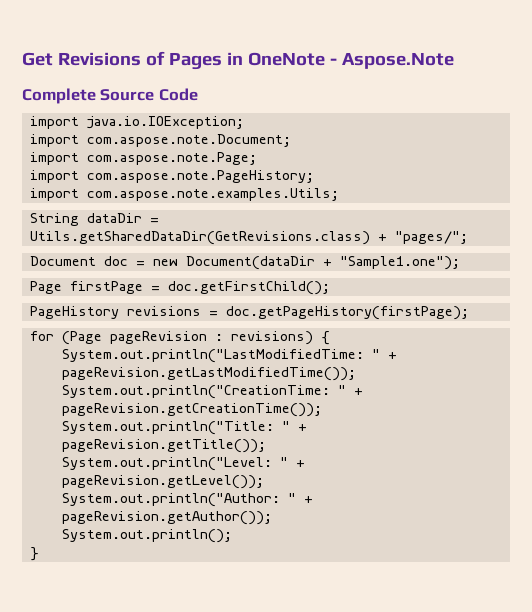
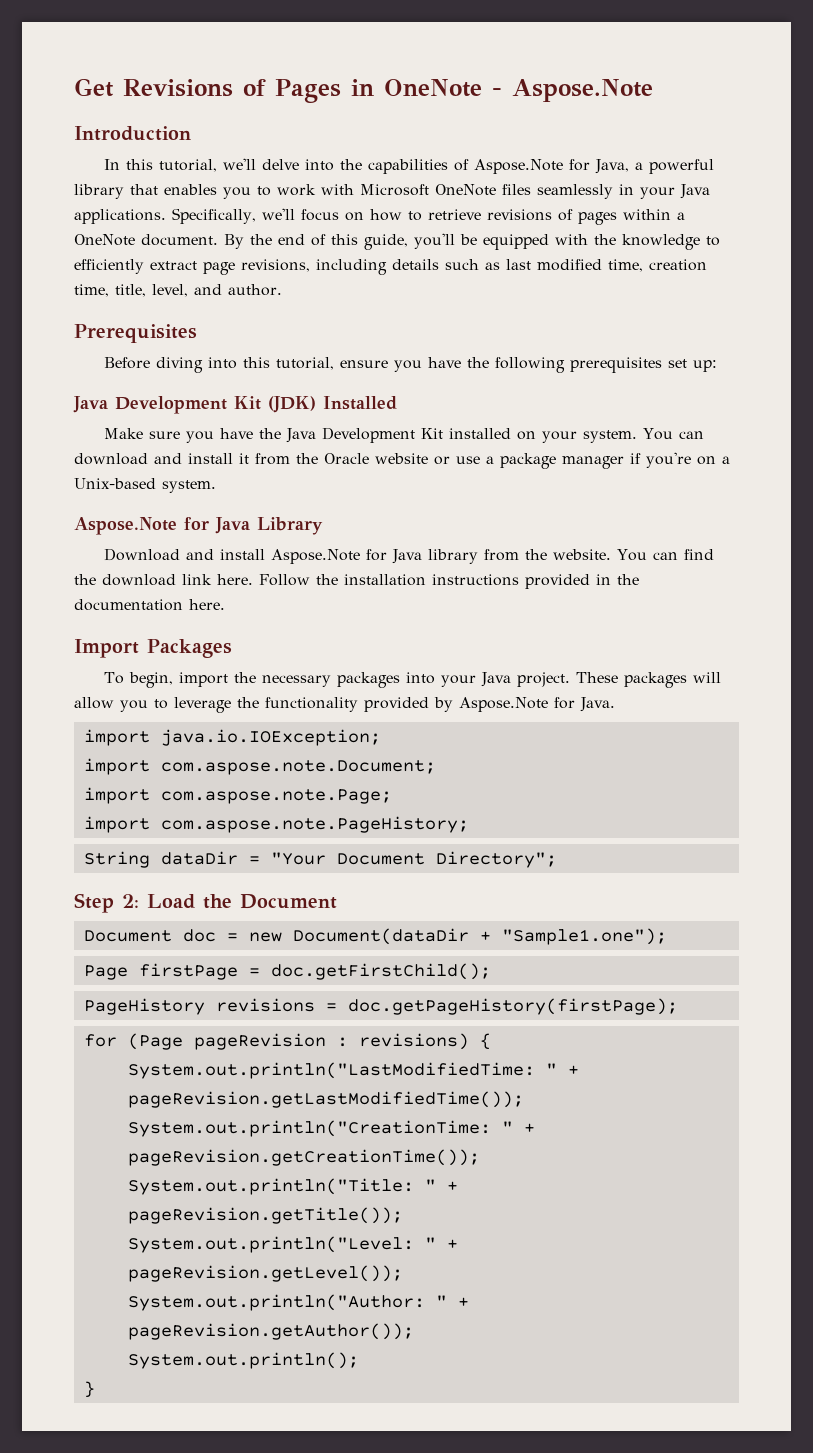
[22,88,198,104] Complete Source Code -> [74,126,191,141] [104,158,715,174] [74,184,710,199] [74,208,685,225] [74,233,720,250] [74,259,707,275] [74,284,282,297] [74,324,197,343] [104,357,718,373] [73,396,398,414] [104,427,705,443] [74,452,730,469] [74,478,216,493] [74,517,323,535] [104,548,715,564] [74,574,639,589] [74,599,225,611] [74,639,232,658] [104,672,722,688] [74,697,615,713] Introduction // In this tutorial, we'll delve into the capabilities of Aspose.Note for Java, a powerful library that enables you to work with Microsoft OneNote files seamlessly in your Java applications. Specifically, we'll focus on how to retrieve revisions of pages within a OneNote document. By the end of this guide, you'll be equipped with the knowledge to efficiently extract page revisions, including details such as last modified time, creation time, title, level, and author. // Prerequisites // Before diving into this tutorial, ensure you have the following prerequisites set up: // Java Development Kit (JDK) Installed // Make sure you have the Java Development Kit installed on your system. You can download and install it from the Oracle website or use a package manager if you're on a Unix-based system. // Aspose.Note for Java Library // Download and install Aspose.Note for Java library from the website. You can find the download link here. Follow the installation instructions provided in the documentation here. // Import Packages // To begin, import the necessary packages into your Java project. These packages will allow you to leverage the functionality provided by Aspose.Note for Java.
[30,188,340,201] // import com.aspose.note.examples.Utils; -> (469, 824) none
[30,231,469,245] Utils.getSharedDataDir(GetRevisions.class) + "pages/"; -> [270,851,557,868] [74,893,337,913] "Your Document Directory"; // Step 2: Load the Document

